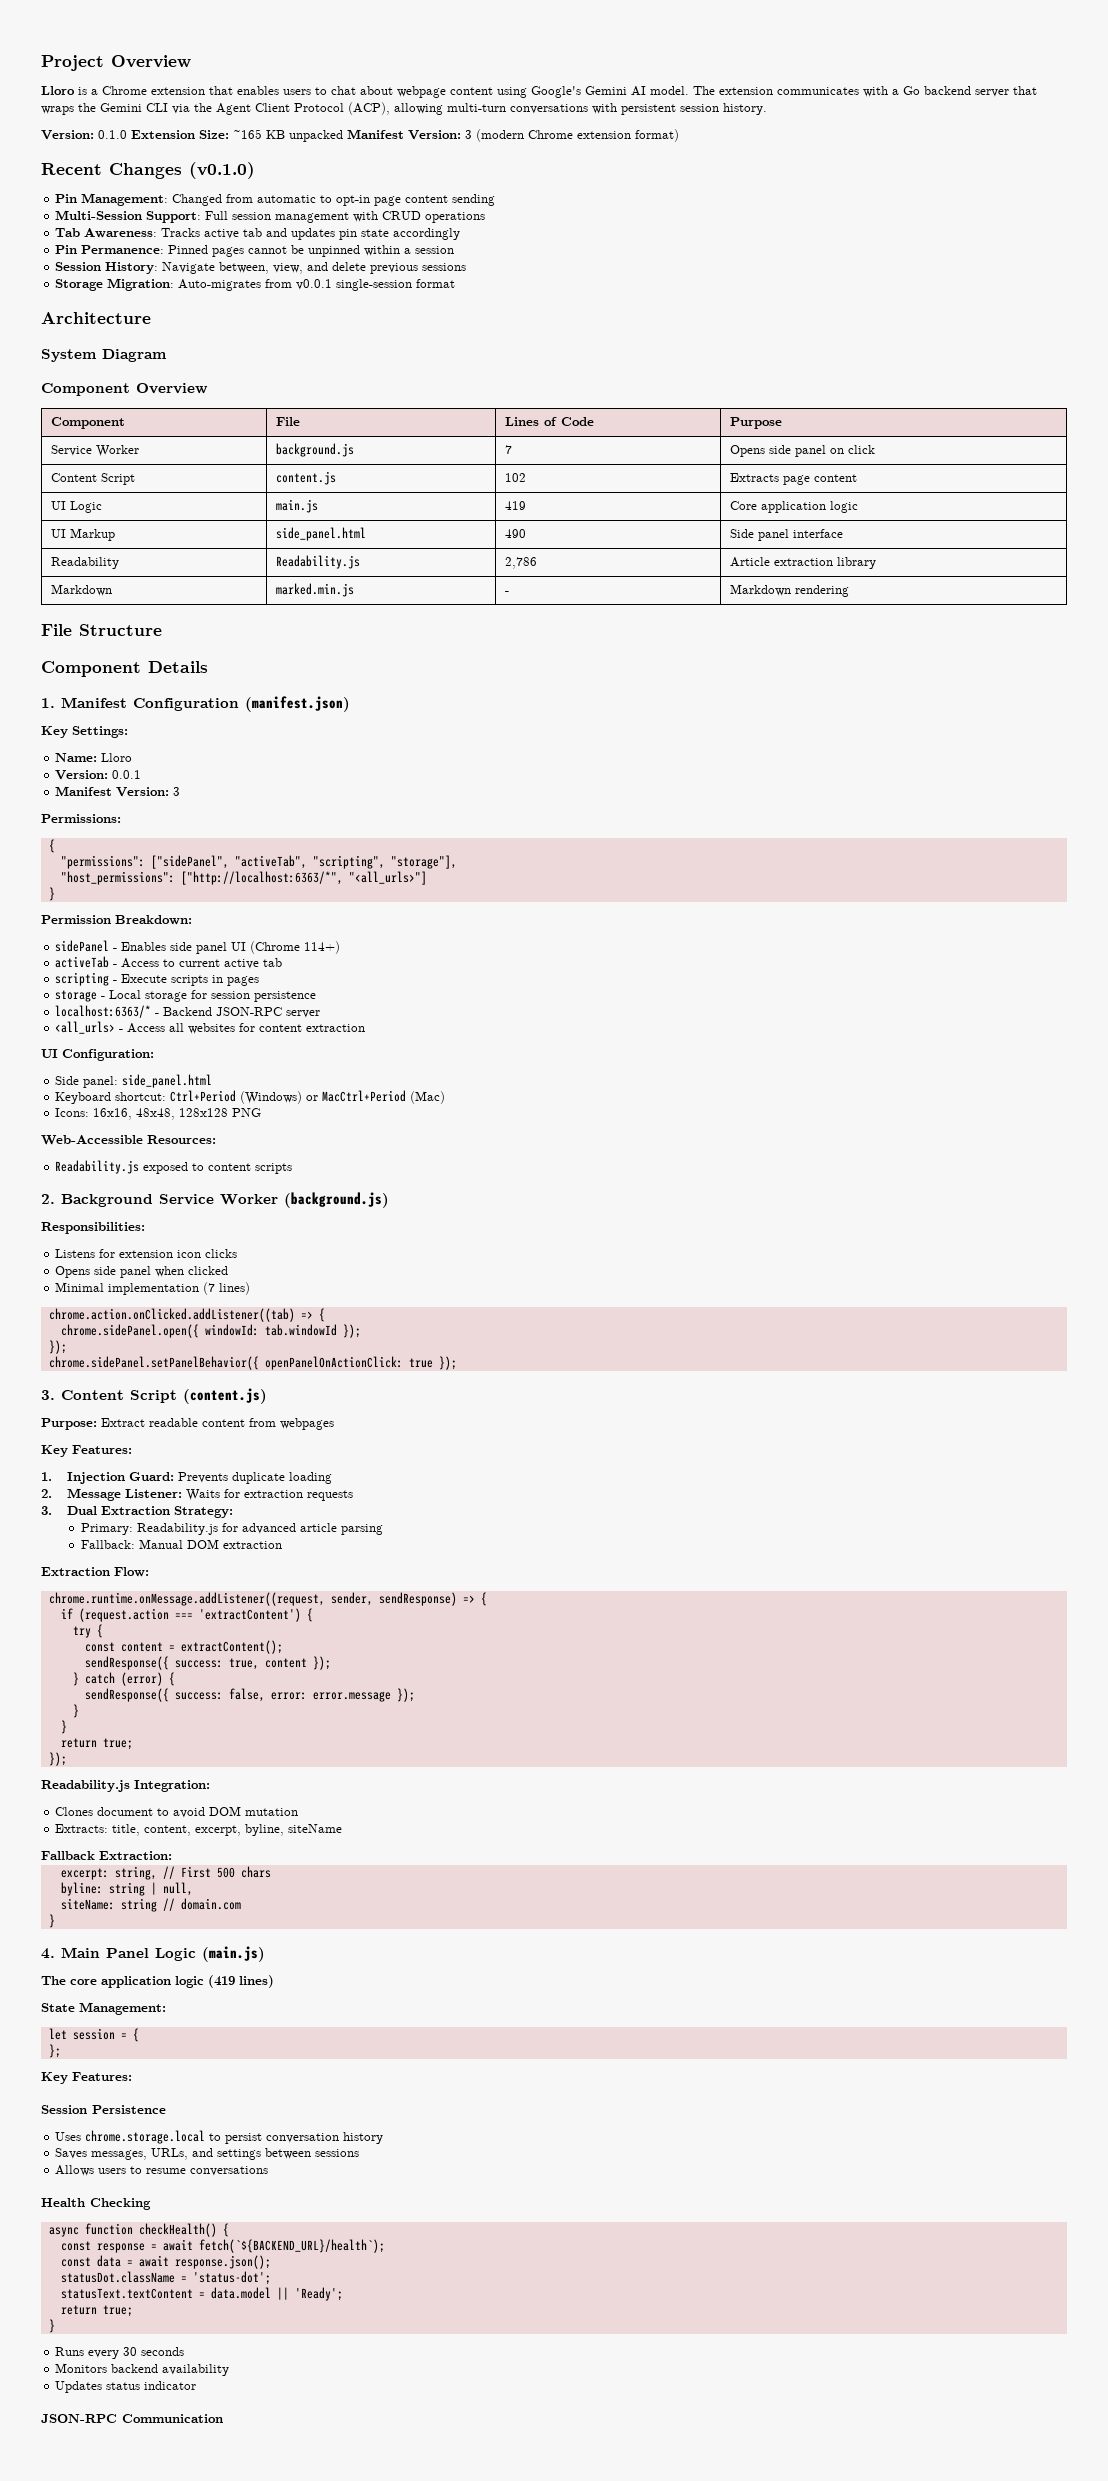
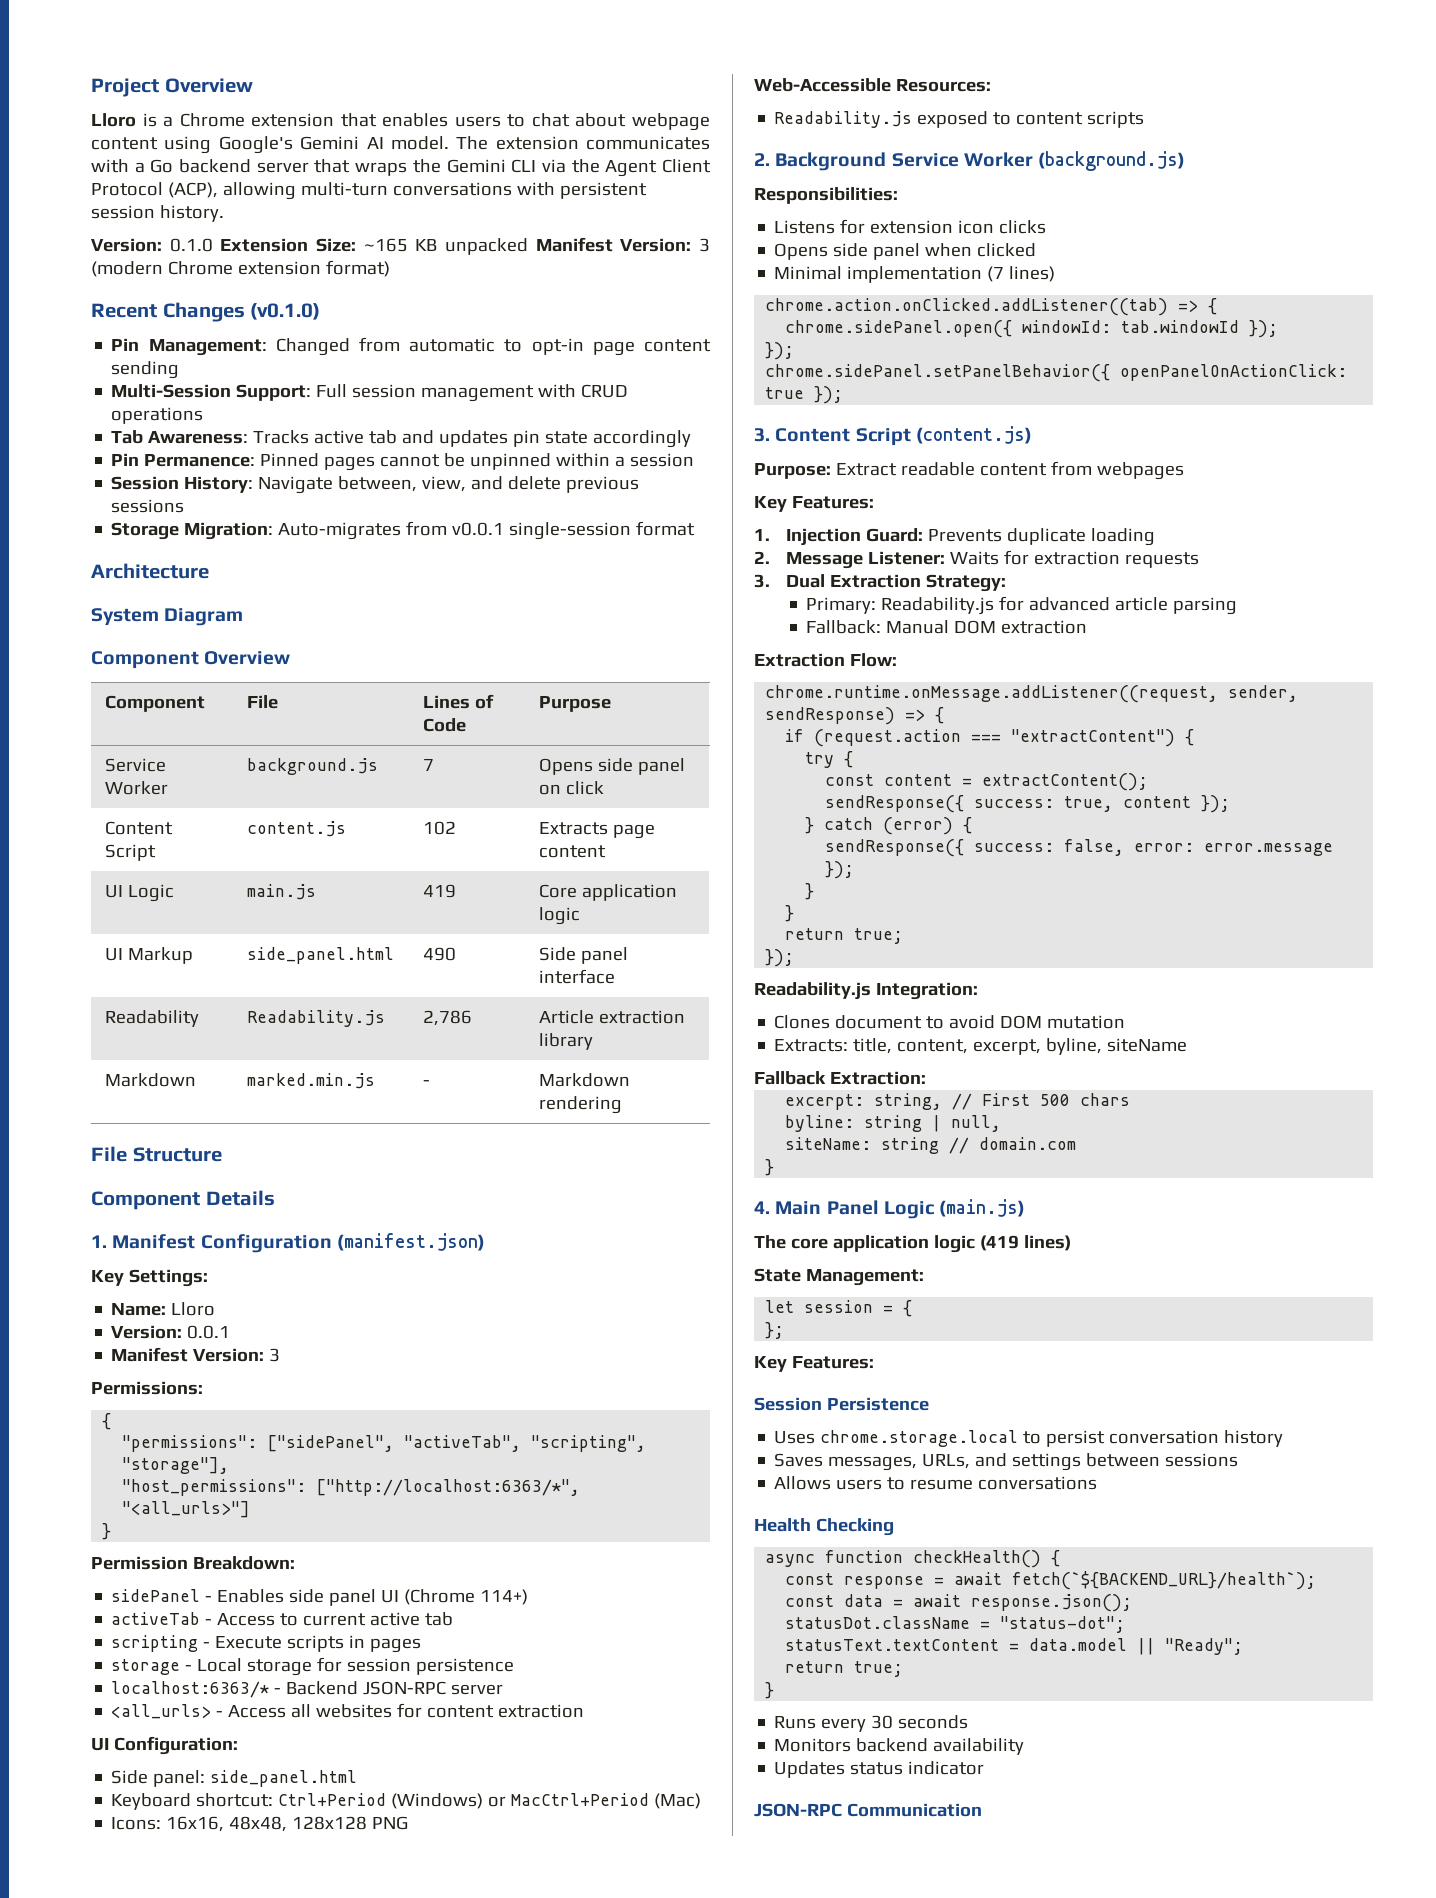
[198,1608,301,1622] 'extractContent') -> [1011,729,1176,747] "extractContent")
[192,2271,271,2285] 'status-dot'; -> [1000,1616,1126,1633] "status-dot";
[294,2287,343,2301] 'Ready'; -> [1165,1638,1244,1655] "Ready";

